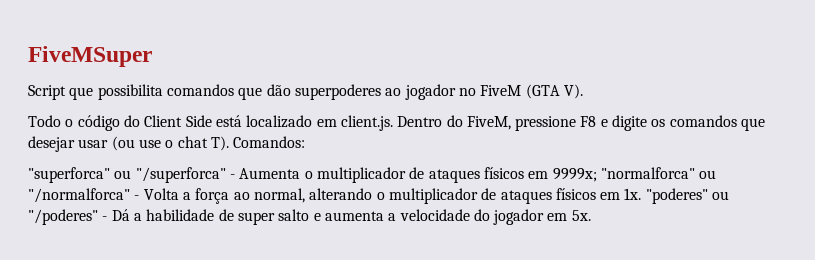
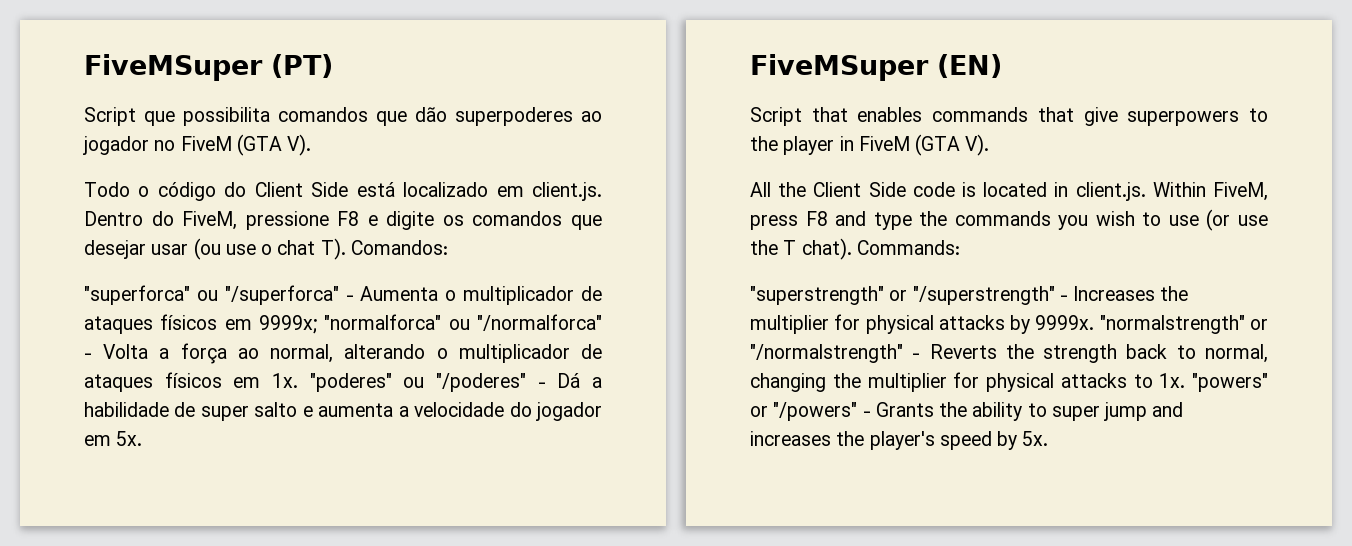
[28,46,152,67] FiveMSuper -> [84,54,333,81] FiveMSuper (PT)
(591, 215) none -> [750,54,1002,81] [750,107,1268,126] [750,134,990,156] [750,182,1268,201] [750,209,1268,231] [750,238,960,260] [750,286,1189,305] [750,314,1268,334] [750,344,1268,363] [750,372,1268,392] [750,402,1184,421] [750,431,1049,450] // FiveMSuper (EN) // Script that enables commands that give superpowers to the player in FiveM (GTA V). // All the Client Side code is located in client.js. Within FiveM, press F8 and type the commands you wish to use (or use the T chat). Commands: // "superstrength" or "/superstrength" - Increases the multiplier for physical attacks by 9999x. "normalstrength" or "/normalstrength" - Reverts the strength back to normal, changing the multiplier for physical attacks to 1x. "powers" or "/powers" - Grants the ability to super jump and increases the player's speed by 5x.

